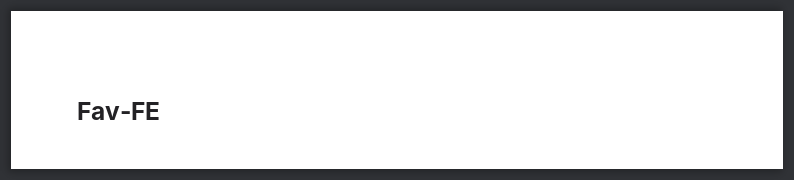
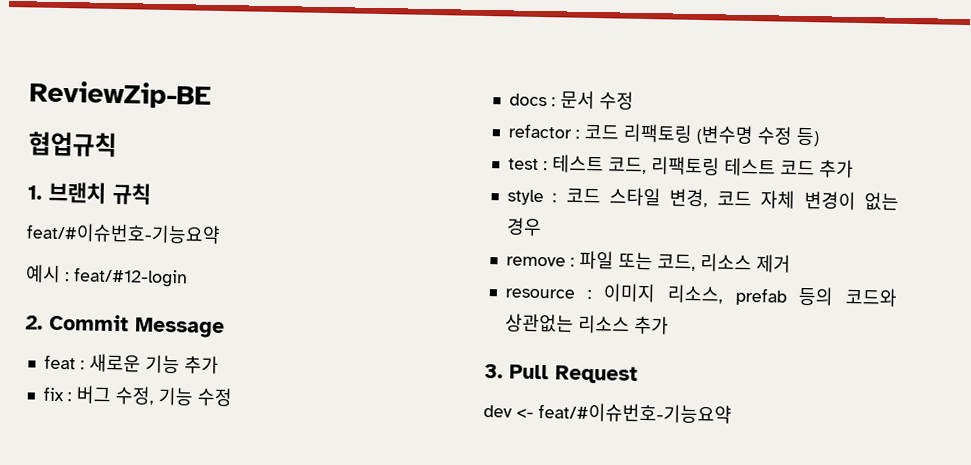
[77,102,160,120] Fav-FE -> [29,80,211,109] [28,131,117,158] [27,181,151,205] [26,222,221,244] [25,264,188,288] [25,313,225,339] [43,353,219,374] [42,385,233,407] [508,90,634,110] [507,123,820,147] [507,154,854,178] [506,187,899,211] [505,217,542,237] [505,250,791,273] [504,283,898,307] [504,313,669,335] [484,364,638,384] [483,402,732,424] ReviewZip-BE // 협업규칙 // 1. 브랜치 규칙 // feat/#이슈번호-기능요약 // 예시 : feat/#12-login // 2. Commit Message // feat : 새로운 기능 추가 // fix : 버그 수정, 기능 수정 // docs : 문서 수정 // refactor : 코드 리팩토링 (변수명 수정 등) // test : 테스트 코드, 리팩토링 테스트 코드 추가 // style : 코드 스타일 변경, 코드 자체 변경이 없는 경우 // remove : 파일 또는 코드, 리소스 제거 // resource : 이미지 리소스, prefab 등의 코드와 상관없는 리소스 추가 // 3. Pull Request // dev <- feat/#이슈번호-기능요약

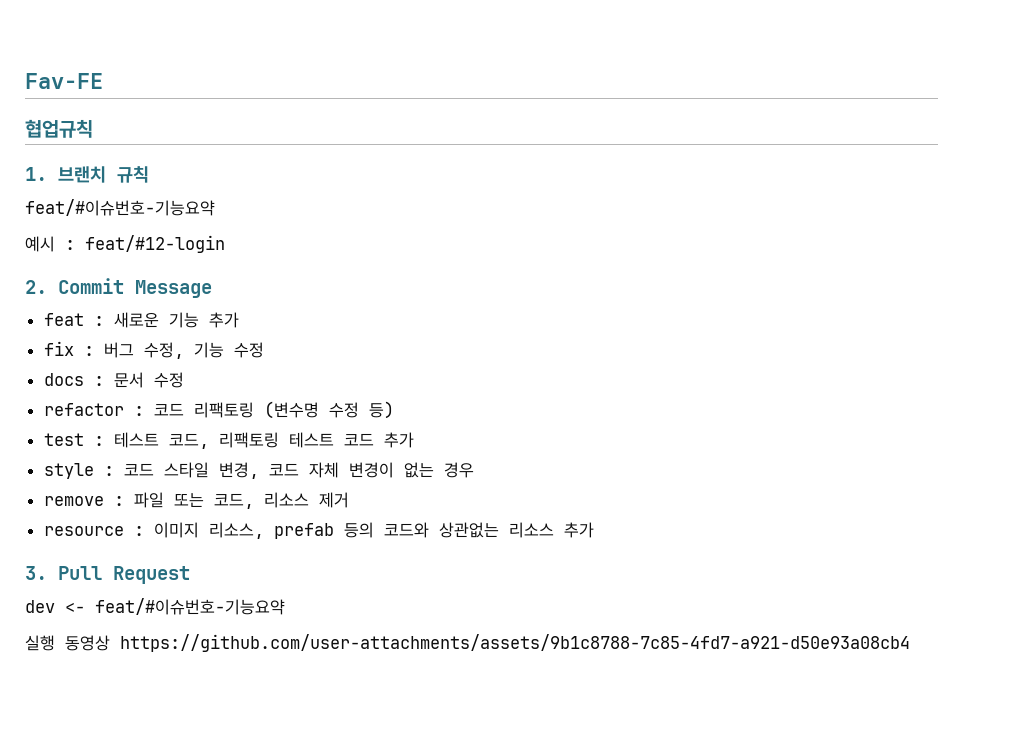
[29,80,211,109] ReviewZip-BE -> [25,73,103,89] Fav-FE
(732, 413) none -> [25,634,910,652] // 실행 동영상 https://github.com/user-attachments/assets/9b1c8788-7c85-4fd7-a921-d50e93a08cb4

